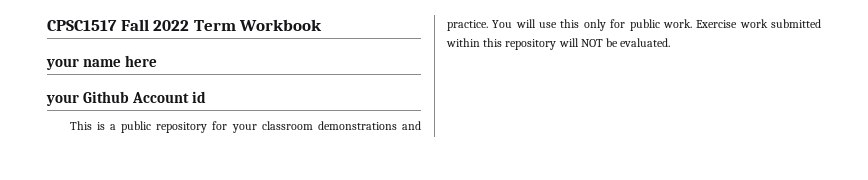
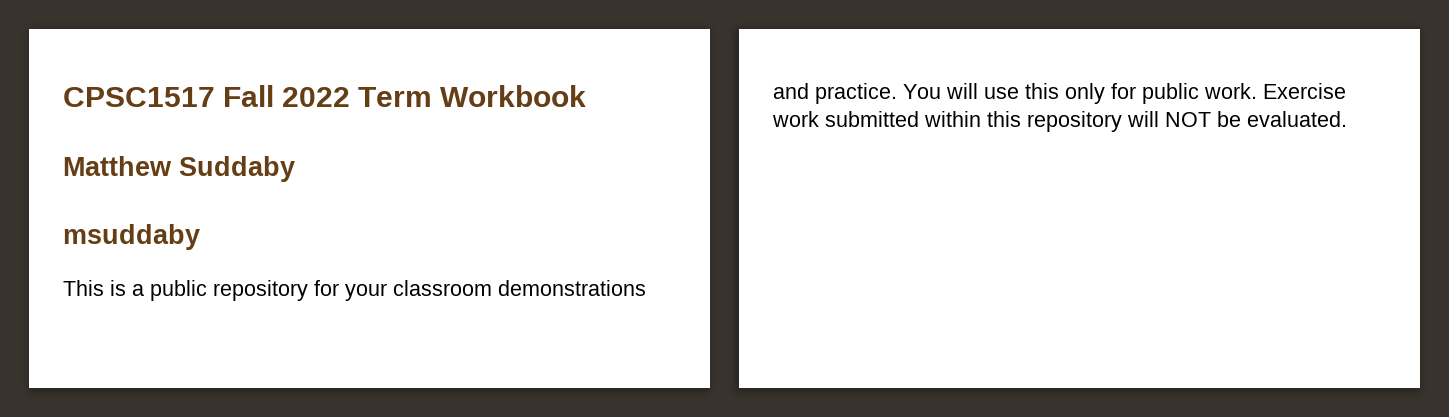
[46,55,158,70] [46,91,207,106] your name here // your Github Account id -> [63,156,295,182] [63,224,200,250] Matthew Suddaby // msuddaby

